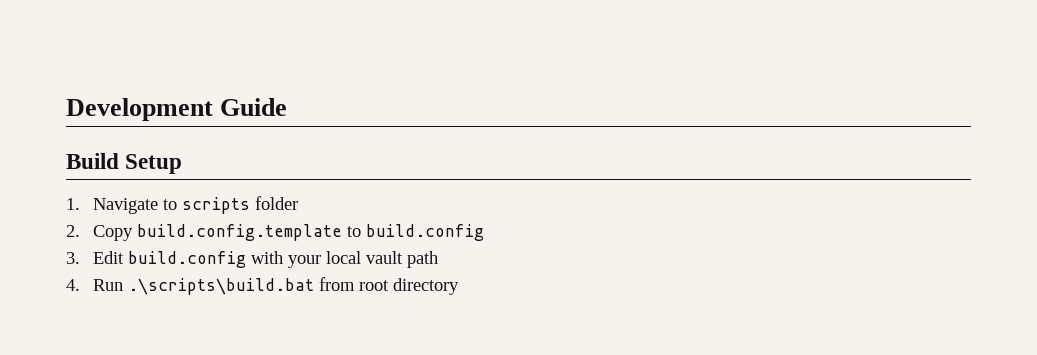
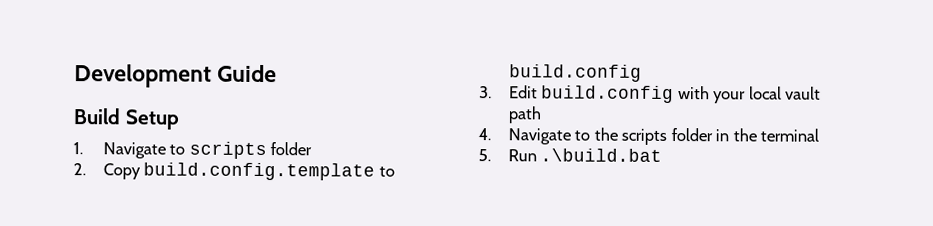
[93,277,460,295] Run .\scripts\build.bat from root directory -> [507,127,819,145] [478,148,663,162] Navigate to the scripts folder in the terminal // 5. Run .\build.bat

